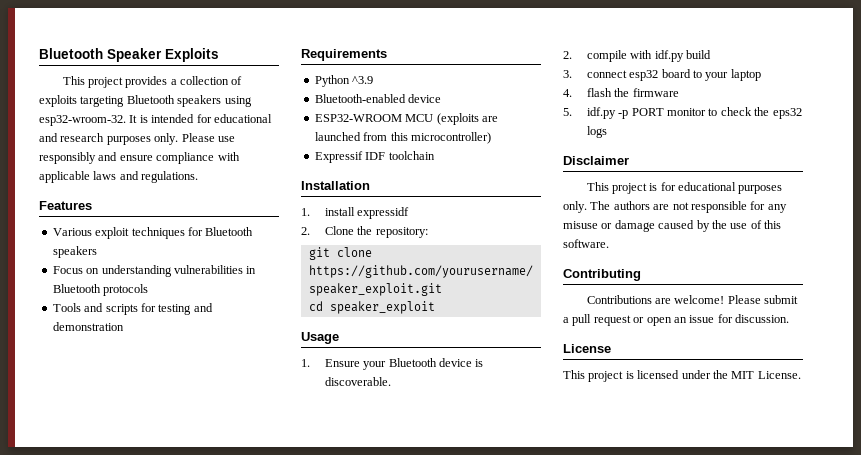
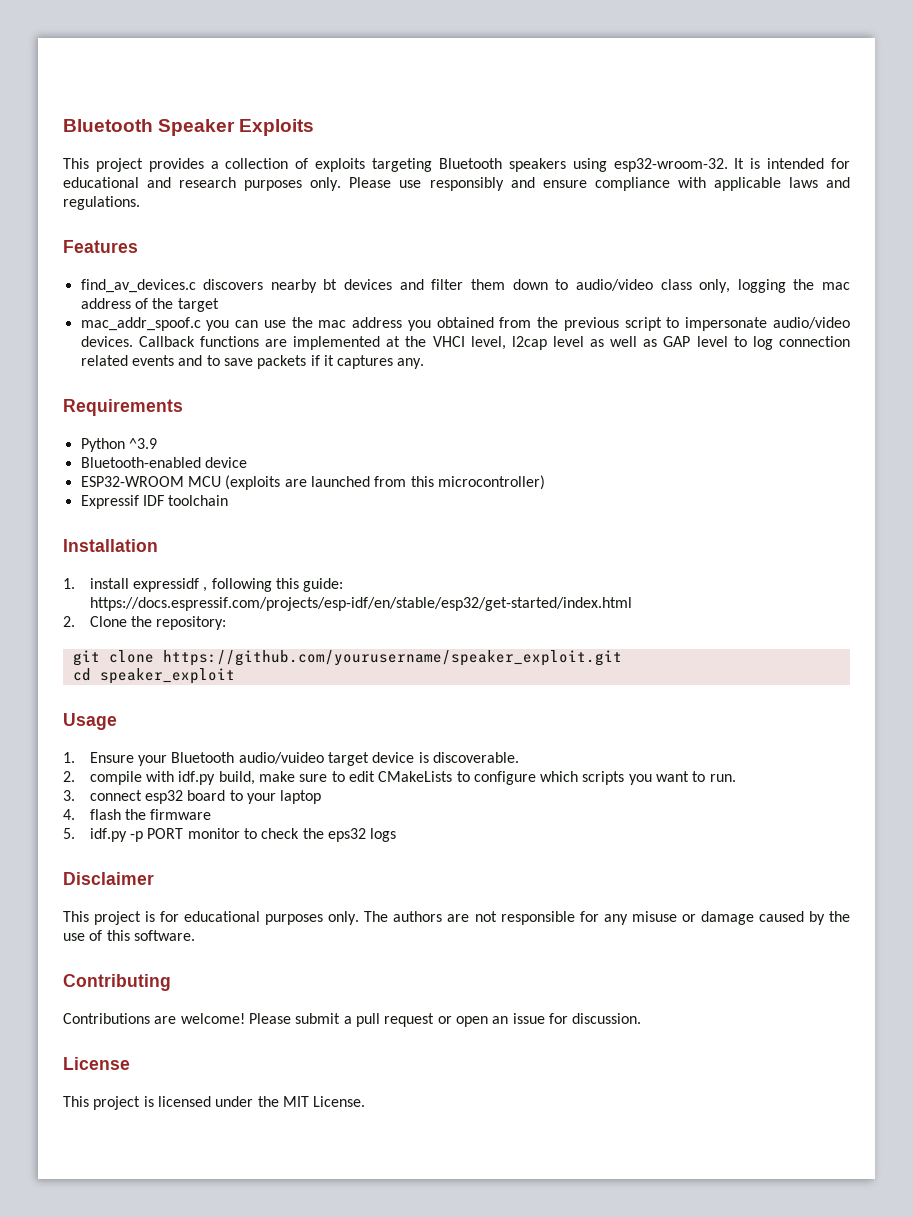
[52,227,254,239] [52,246,97,258] [52,265,257,277] [52,284,149,296] [52,303,213,315] [52,322,124,331] Various exploit techniques for Bluetooth speakers // Focus on understanding vulnerabilities in Bluetooth protocols // Tools and scripts for testing and demonstration -> [80,279,850,293] [80,298,219,312] [80,317,850,331] [80,336,850,350] [80,355,425,369] find_av_devices.c discovers nearby bt devices and filter them down to audio/video class only, logging the mac address of the target // mac_addr_spoof.c you can use the mac address you obtained from the previous script to impersonate audio/video devices. Callback functions are implemented at the VHCI level, l2cap level as well as GAP level to log connection related events and to save packets if it captures any.
(410, 213) none -> [203,578,344,592] [89,597,632,611] , following this guide: https://docs.espressif.com/projects/esp-idf/en/stable/esp32/get-started/index.html
(437, 362) none -> [238,752,369,766] audio/vuideo target
[686,50,712,59] build -> [218,771,736,785] build, make sure to edit CMakeLists to configure which scripts you want to run.

